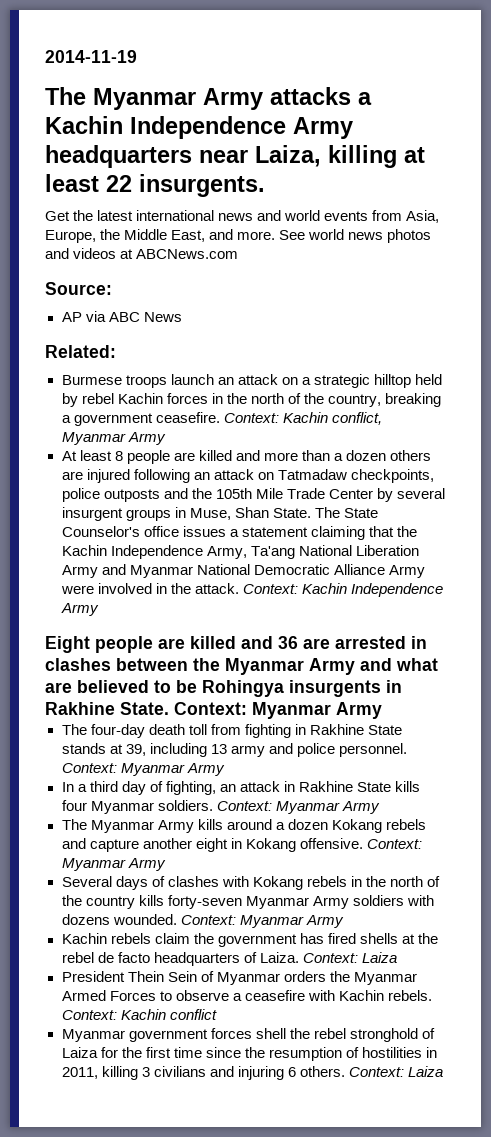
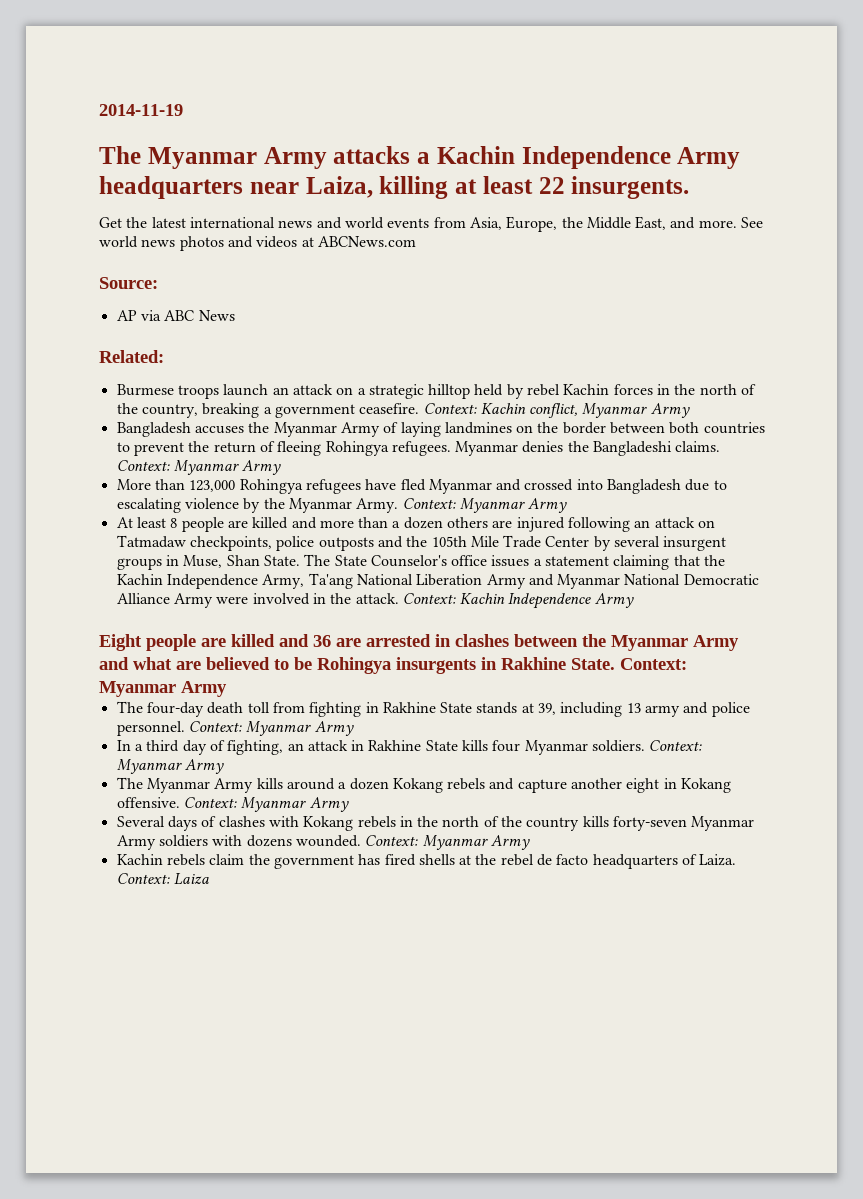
(166, 438) none -> [116,422,765,437] [116,441,721,456] [116,460,282,475] [116,479,727,494] [116,498,568,513] // Bangladesh accuses the Myanmar Army of laying landmines on the border between both countries to prevent the return of fleeing Rohingya refugees. Myanmar denies the Bangladeshi claims. Context: Myanmar Army // More than 123,000 Rohingya refugees have fled Myanmar and crossed into Bangladesh due to escalating violence by the Myanmar Army. Context: Myanmar Army
[61,971,417,985] [61,990,432,1001] [61,1009,217,1020] [61,1028,435,1042] [61,1047,438,1061] [61,1066,443,1080] // President Thein Sein of Myanmar orders the Myanmar Armed Forces to observe a ceasefire with Kachin rebels. Context: Kachin conflict // Myanmar government forces shell the rebel stronghold of Laiza for the first time since the resumption of hostilities in 2011, killing 3 civilians and injuring 6 others. Context: Laiza -> (209, 879) none

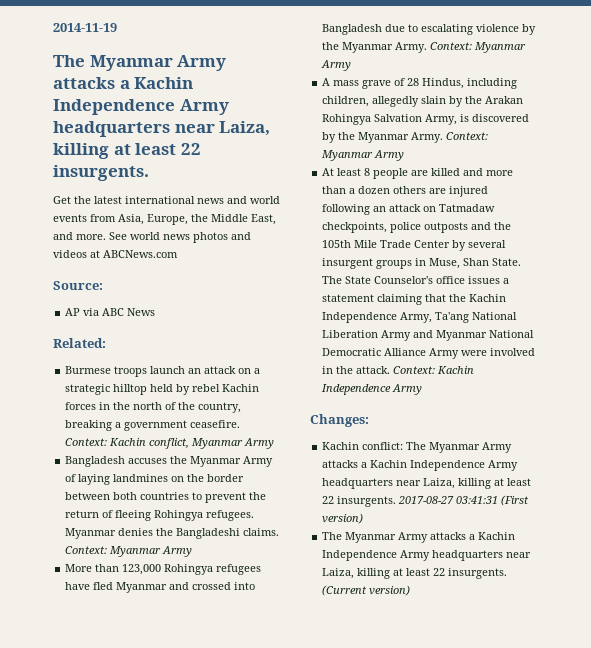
(568, 505) none -> [322,78,518,89] [322,96,524,107] [322,114,530,125] [322,132,489,143] [321,150,405,161] // A mass grave of 28 Hindus, including children, allegedly slain by the Arakan Rohingya Salvation Army, is discovered by the Myanmar Army. Context: Myanmar Army
[99,634,739,651] [99,657,687,674] [99,681,227,697] [116,701,750,717] [116,721,354,736] [116,740,703,755] [116,759,224,774] [116,777,732,793] [116,797,349,812] [116,816,755,831] [116,835,530,850] [116,854,737,869] [116,873,209,885] Eight people are killed and 36 are arrested in clashes between the Myanmar Army and what are believed to be Rohingya insurgents in Rakhine State. Context: Myanmar Army // The four-day death toll from fighting in Rakhine State stands at 39, including 13 army and police personnel. Context: Myanmar Army // In a third day of fighting, an attack in Rakhine State kills four Myanmar soldiers. Context: Myanmar Army // The Myanmar Army kills around a dozen Kokang rebels and capture another eight in Kokang offensive. Context: Myanmar Army // Several days of clashes with Kokang rebels in the north of the country kills forty-seven Myanmar Army soldiers with dozens wounded. Context: Myanmar Army // Kachin rebels claim the government has fired shells at the rebel de facto headquarters of Laiza. Context: Laiza -> [310,414,369,427] [322,442,513,453] [322,460,519,471] [322,478,532,489] [322,495,530,507] [322,513,364,524] [322,532,516,543] [322,550,532,561] [322,568,508,579] [322,585,411,596] Changes: // Kachin conflict: The Myanmar Army attacks a Kachin Independence Army headquarters near Laiza, killing at least 22 insurgents. 2017-08-27 03:41:31 (First version) // The Myanmar Army attacks a Kachin Independence Army headquarters near Laiza, killing at least 22 insurgents. (Current version)

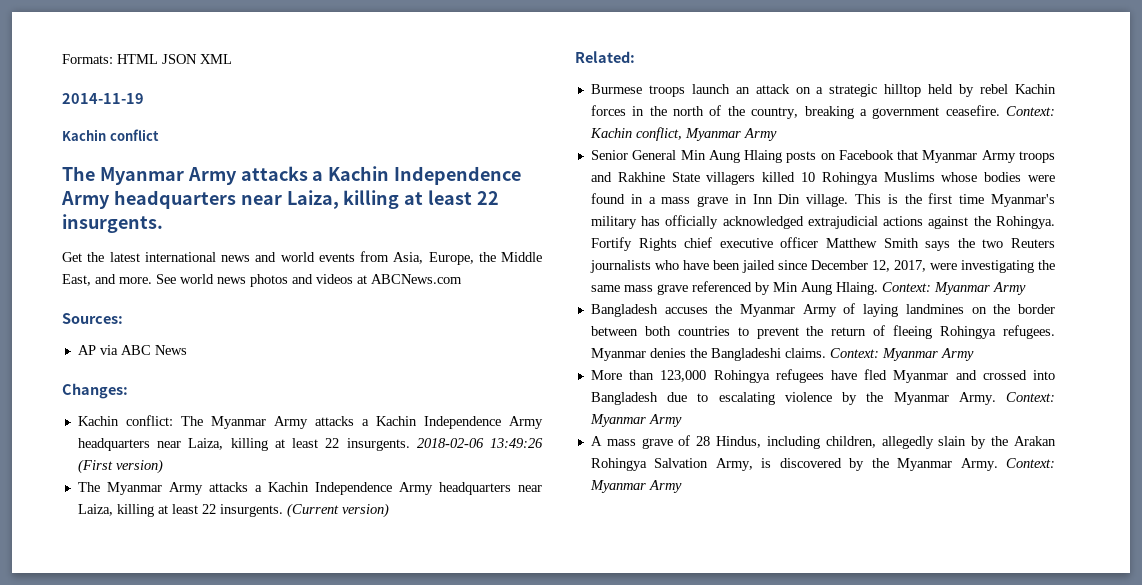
(53, 27) none -> [62,54,232,64] Formats: HTML JSON XML //
(117, 27) none -> [62,129,159,141] // Kachin conflict
[53,281,103,290] Source: -> [62,313,123,324] Sources:
(156, 312) none -> [62,383,128,399] [77,415,543,429] [77,438,543,451] [77,459,163,474] [77,482,542,495] [77,503,389,518] // Changes: // Kachin conflict: The Myanmar Army attacks a Kachin Independence Army headquarters near Laiza, killing at least 22 insurgents. 2018-02-06 13:49:26 (First version) // The Myanmar Army attacks a Kachin Independence Army headquarters near Laiza, killing at least 22 insurgents. (Current version)
(275, 443) none -> [590,150,1055,163] [590,172,1055,185] [590,193,1055,207] [590,215,1055,229] [590,237,1055,251] [589,260,1055,273] [590,281,1026,295] // Senior General Min Aung Hlaing posts on Facebook that Myanmar Army troops and Rakhine State villagers killed 10 Rohingya Muslims whose bodies were found in a mass grave in Inn Din village. This is the first time Myanmar's military has officially acknowledged extrajudicial actions against the Rohingya. Fortify Rights chief executive officer Matthew Smith says the two Reuters journalists who have been jailed since December 12, 2017, were investigating the same mass grave referenced by Min Aung Hlaing. Context: Myanmar Army
[322,168,514,179] [322,186,489,197] [322,204,496,215] [322,222,512,233] [322,240,507,251] [322,258,522,269] [322,276,510,284] [322,294,507,305] [322,312,518,323] [322,330,535,341] [322,348,536,359] [322,366,475,374] [321,384,423,395] [310,414,369,427] [322,442,513,453] [322,460,519,471] [322,478,532,489] [322,495,530,507] [322,513,364,524] [322,532,516,543] [322,550,532,561] [322,568,508,579] [322,585,411,596] // At least 8 people are killed and more than a dozen others are injured following an attack on Tatmadaw checkpoints, police outposts and the 105th Mile Trade Center by several insurgent groups in Muse, Shan State. The State Counselor's office issues a statement claiming that the Kachin Independence Army, Ta'ang National Liberation Army and Myanmar National Democratic Alliance Army were involved in the attack. Context: Kachin Independence Army // Changes: // Kachin conflict: The Myanmar Army attacks a Kachin Independence Army headquarters near Laiza, killing at least 22 insurgents. 2017-08-27 03:41:31 (First version) // The Myanmar Army attacks a Kachin Independence Army headquarters near Laiza, killing at least 22 insurgents. (Current version) -> (682, 486) none

